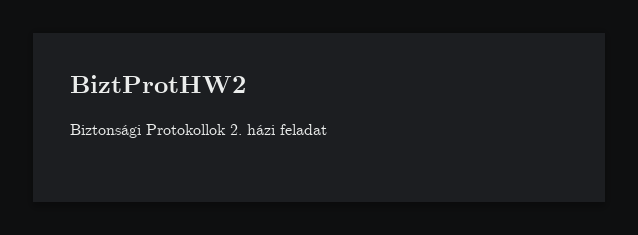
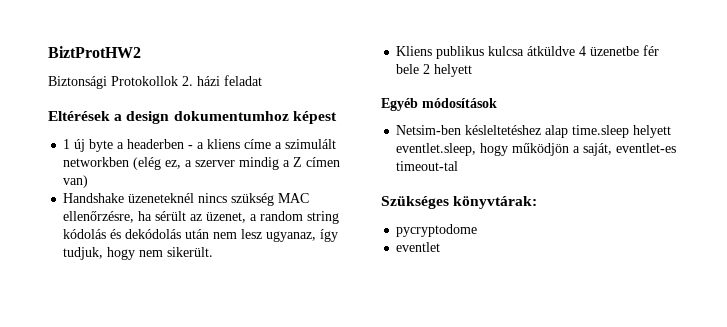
(327, 129) none -> [48,111,337,124] [63,139,337,152] [63,157,341,170] [63,175,89,188] [63,193,310,206] [63,211,340,224] [63,229,339,242] [63,247,214,260] [396,45,660,59] [396,64,473,77] [381,98,497,111] [396,125,672,138] [396,143,677,156] [396,161,459,171] [381,196,538,209] [396,224,478,237] [396,242,441,252] // Eltérések a design dokumentumhoz képest // 1 új byte a headerben - a kliens címe a szimulált networkben (elég ez, a szerver mindig a Z címen van) // Handshake üzeneteknél nincs szükség MAC ellenőrzésre, ha sérült az üzenet, a random string kódolás és dekódolás után nem lesz ugyanaz, így tudjuk, hogy nem sikerült. // Kliens publikus kulcsa átküldve 4 üzenetbe fér bele 2 helyett // Egyéb módosítások // Netsim-ben késleltetéshez alap time.sleep helyett eventlet.sleep, hogy működjön a saját, eventlet-es timeout-tal // Szükséges könyvtárak: // pycryptodome // eventlet

